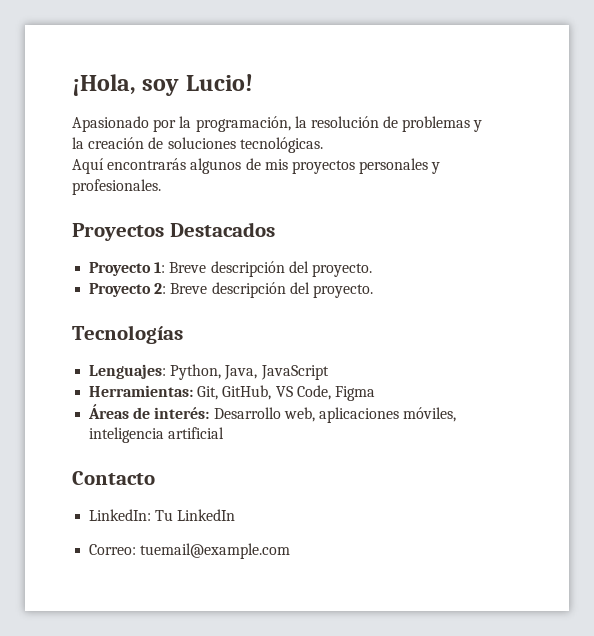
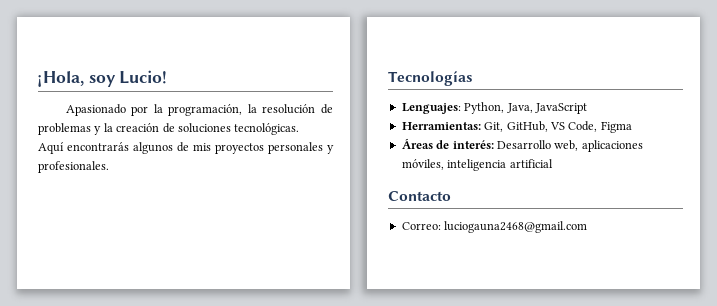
[72,222,275,241] [89,261,372,277] [89,282,373,298] // Proyectos Destacados // Proyecto 1: Breve descripción del proyecto. // Proyecto 2: Breve descripción del proyecto. -> (109, 167) none
[89,509,236,521] // LinkedIn: Tu LinkedIn -> (451, 196) none
[140,543,291,559] tuemail@example.com -> [444,221,588,233] luciogauna2468@gmail.com

